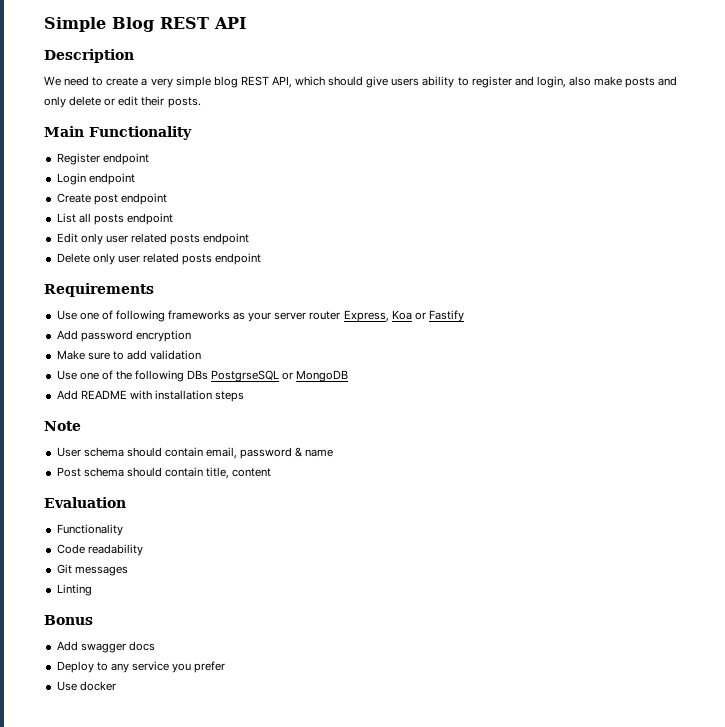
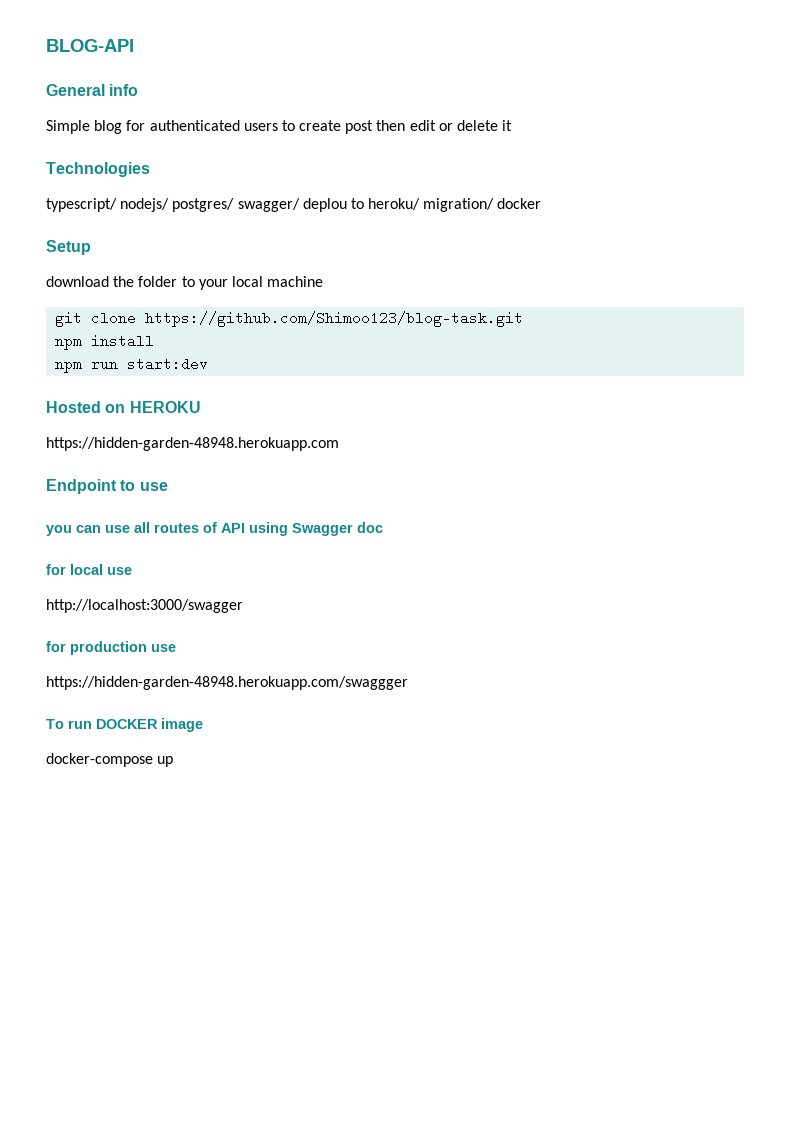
[44,17,246,32] [44,49,134,63] [44,76,678,88] [44,96,201,108] [44,126,192,140] [56,153,149,165] [56,173,135,185] [56,193,167,205] [56,213,173,225] [56,233,250,245] [56,253,262,265] [44,283,154,297] [56,310,464,322] [56,330,191,342] [56,350,202,360] [56,370,349,382] [56,390,245,402] [44,421,81,431] [56,447,334,459] [56,467,272,479] [44,497,126,508] [56,524,123,536] [56,544,143,556] [56,564,128,576] [56,584,92,596] [44,615,93,625] [56,641,155,653] [56,661,226,673] [56,681,116,691] Simple Blog REST API // Description // We need to create a very simple blog REST API, which should give users ability to register and login, also make posts and only delete or edit their posts. // Main Functionality // Register endpoint // Login endpoint // Create post endpoint // List all posts endpoint // Edit only user related posts endpoint // Delete only user related posts endpoint // Requirements // Use one of following frameworks as your server router Express, Koa or Fastify // Add password encryption // Make sure to add validation // Use one of the following DBs PostgrseSQL or MongoDB // Add README with installation steps // Note // User schema should contain email, password & name // Post schema should contain title, content // Evaluation // Functionality // Code readability // Git messages // Linting // Bonus // Add swagger docs // Deploy to any service you prefer // Use docker -> [46,39,134,52] [46,84,139,96] [46,120,513,134] [46,162,150,177] [46,198,542,212] [46,240,91,255] [46,276,324,290] [55,311,524,327] [55,334,155,350] [55,357,209,373] [46,401,201,413] [46,437,339,451] [46,479,168,494] [46,522,383,536] [46,564,132,575] [46,599,243,613] [46,641,176,655] [46,676,408,690] [46,718,203,732] [46,753,174,767] BLOG-API // General info // Simple blog for authenticated users to create post then edit or delete it // Technologies // typescript/ nodejs/ postgres/ swagger/ deplou to heroku/ migration/ docker // Setup // download the folder to your local machine // git clone https://github.com/Shimoo123/blog-task.git // npm install // npm run start:dev // Hosted on HEROKU // https://hidden-garden-48948.herokuapp.com // Endpoint to use // you can use all routes of API using Swagger doc // for local use // http://localhost:3000/swagger // for production use // https://hidden-garden-48948.herokuapp.com/swaggger // To run DOCKER image // docker-compose up

